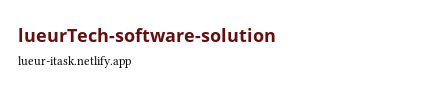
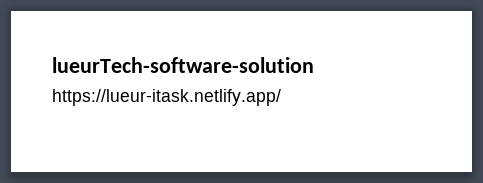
[18,56,131,68] lueur-itask.netlify.app -> [52,89,281,106] https://lueur-itask.netlify.app/

